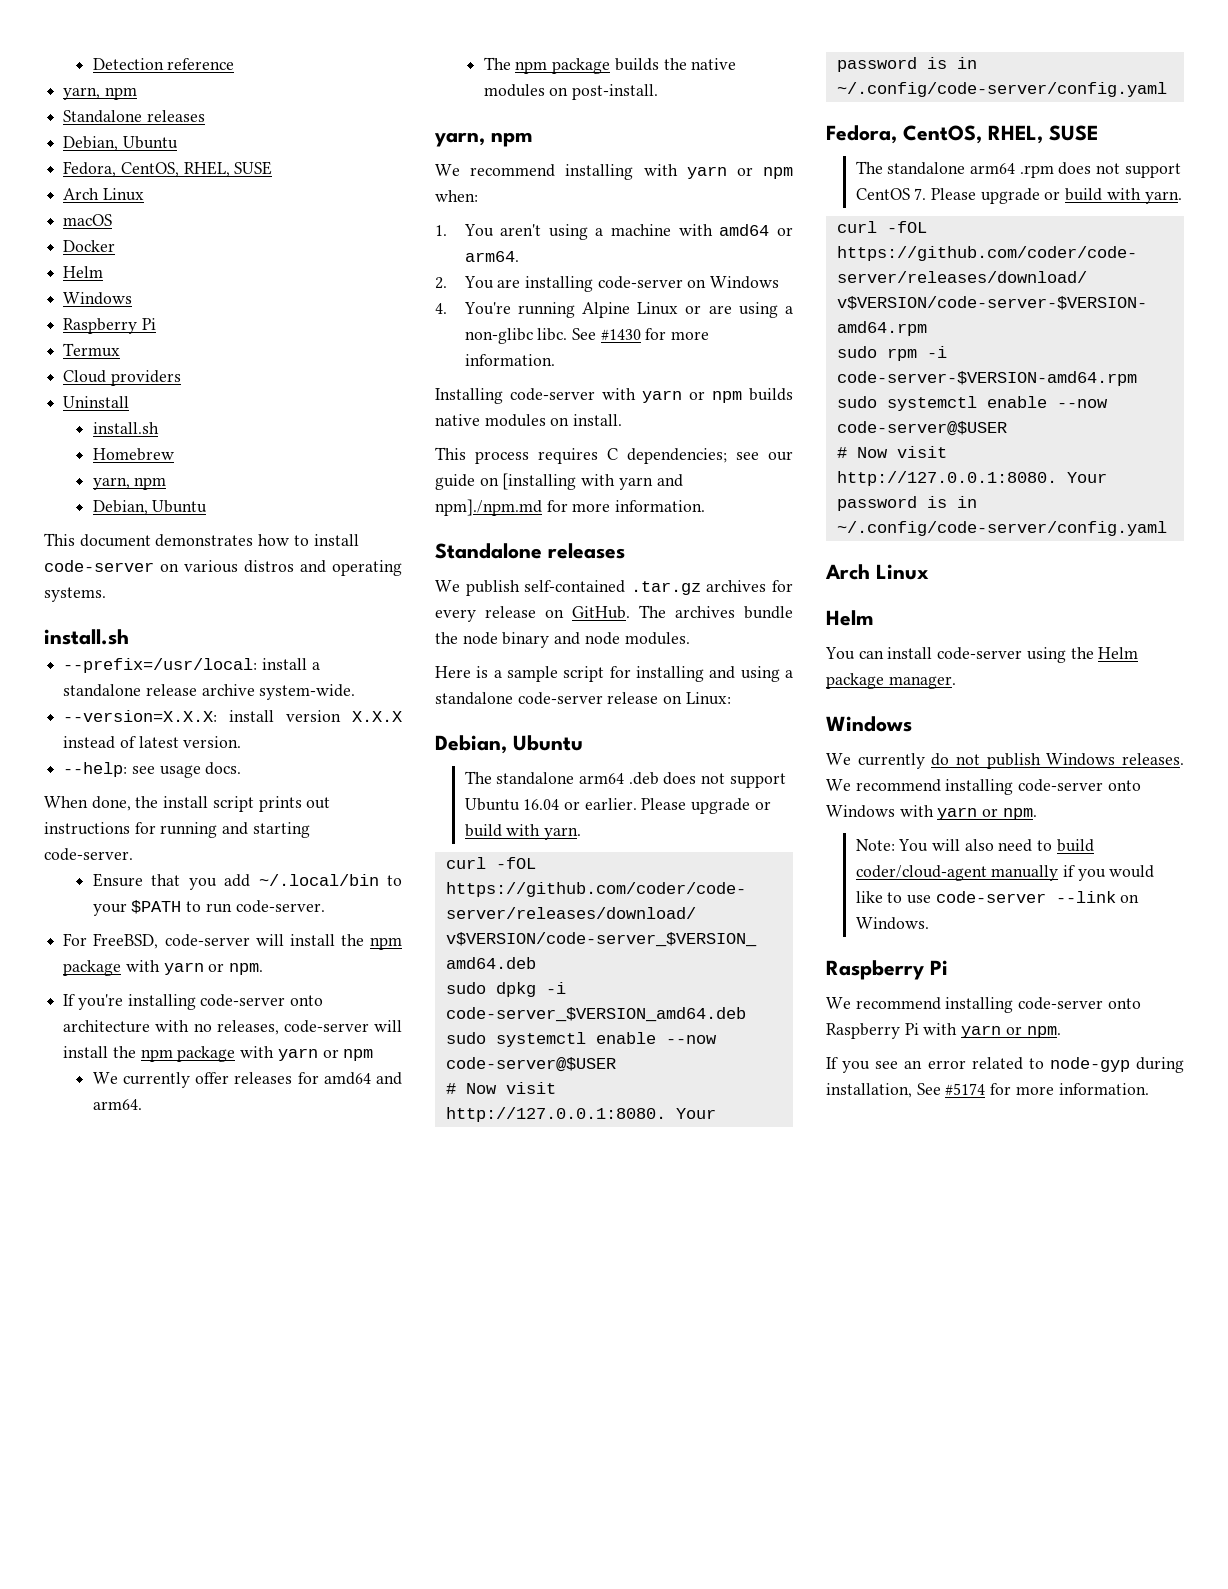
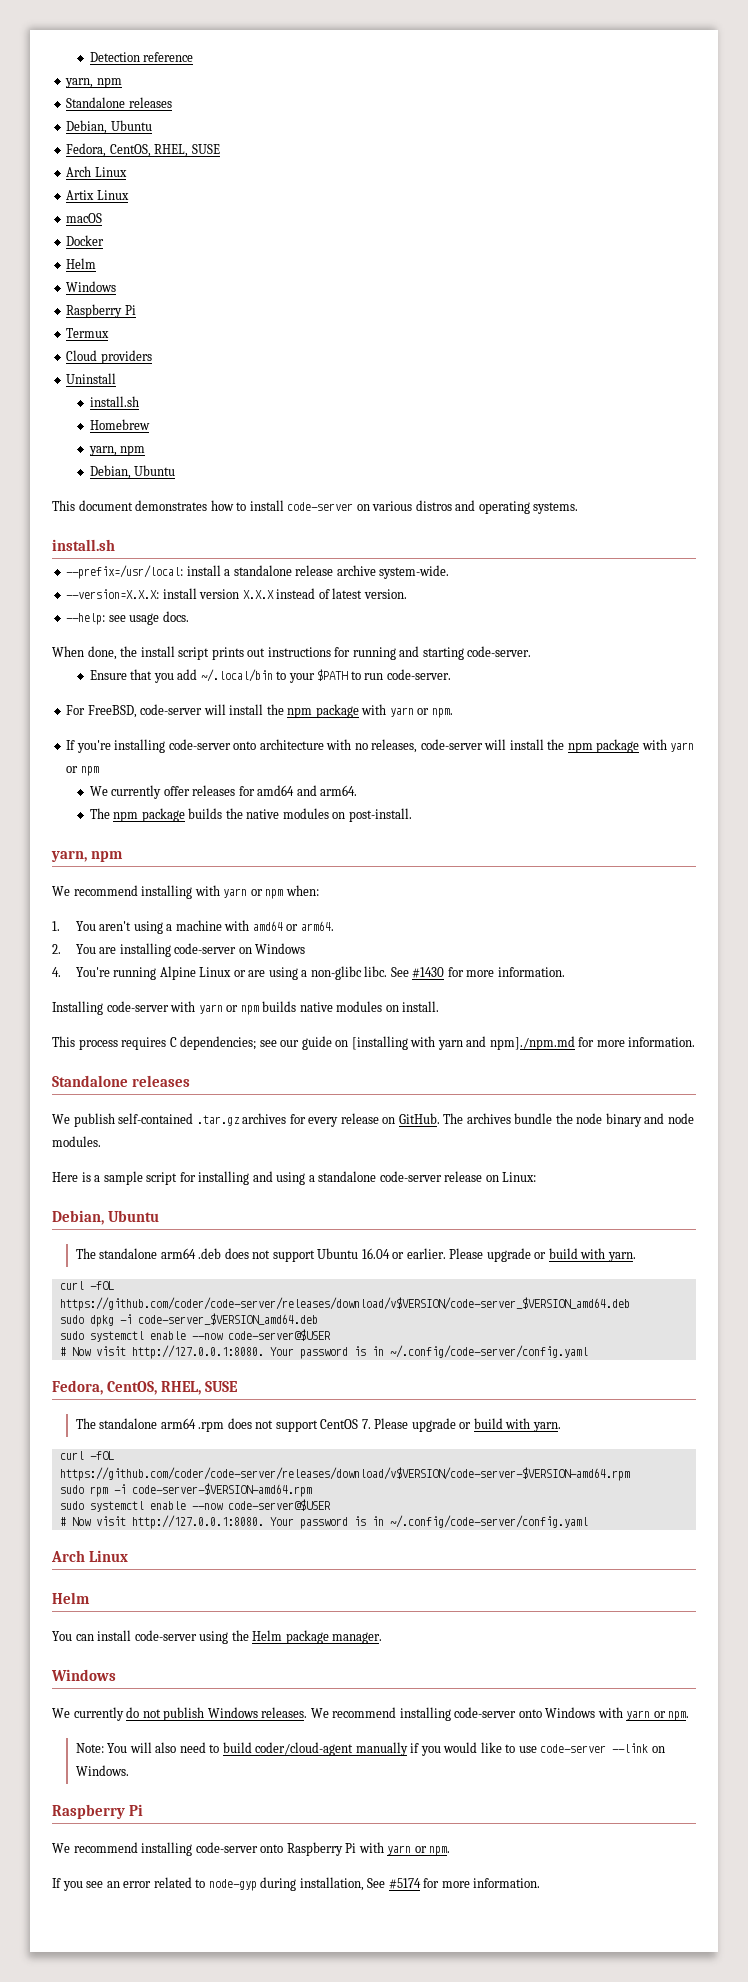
(144, 194) none -> [66,190,129,200] // Artix Linux

